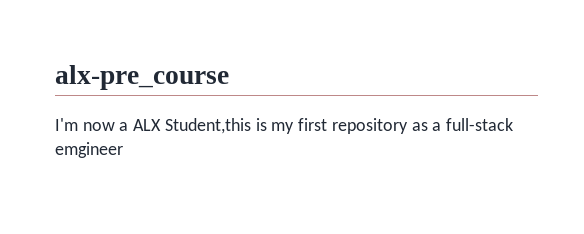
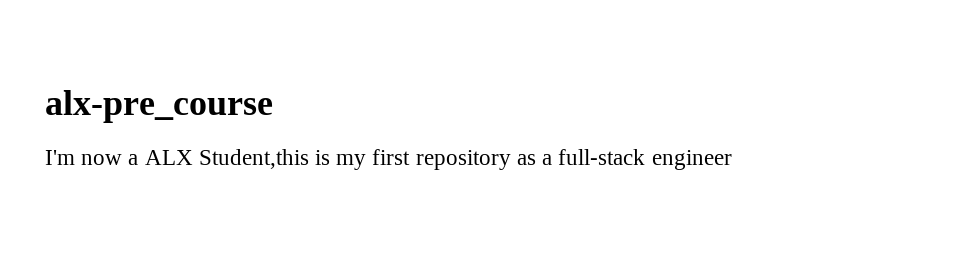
[55,142,123,158] emgineer -> [651,150,732,170] engineer

